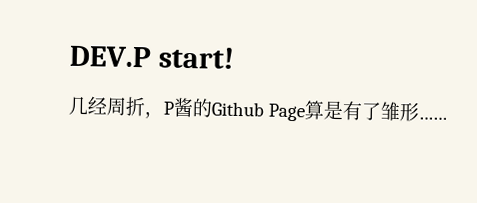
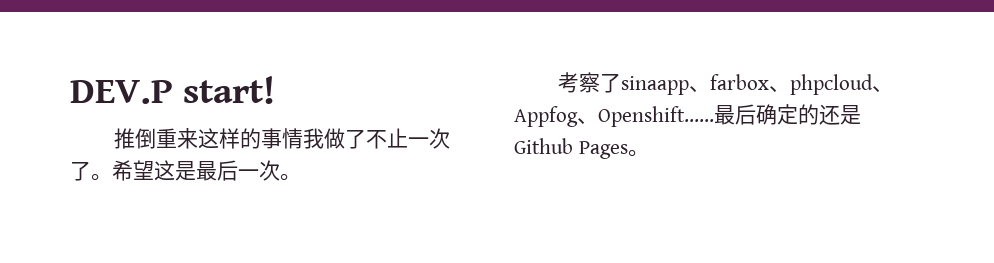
[68,96,448,122] 几经周折，P酱的Github Page算是有了雏形…… -> [114,128,451,149] [70,160,301,181] [558,72,894,95] [514,104,861,127] [514,138,649,159] 推倒重来这样的事情我做了不止一次了。希望这是最后一次。 // 考察了sinaapp、farbox、phpcloud、Appfog、Openshift……最后确定的还是Github Pages。

